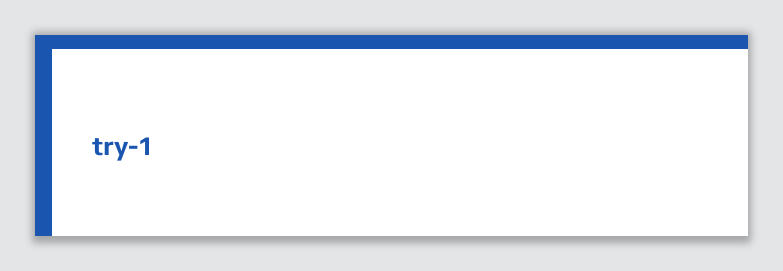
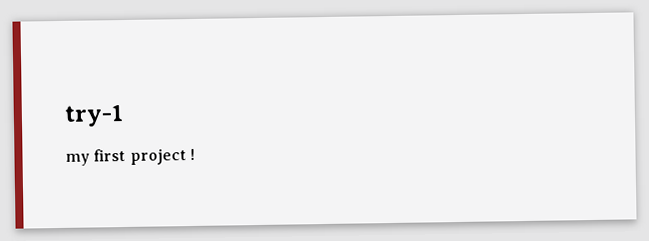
(154, 149) none -> [65,148,195,166] // my first project !

